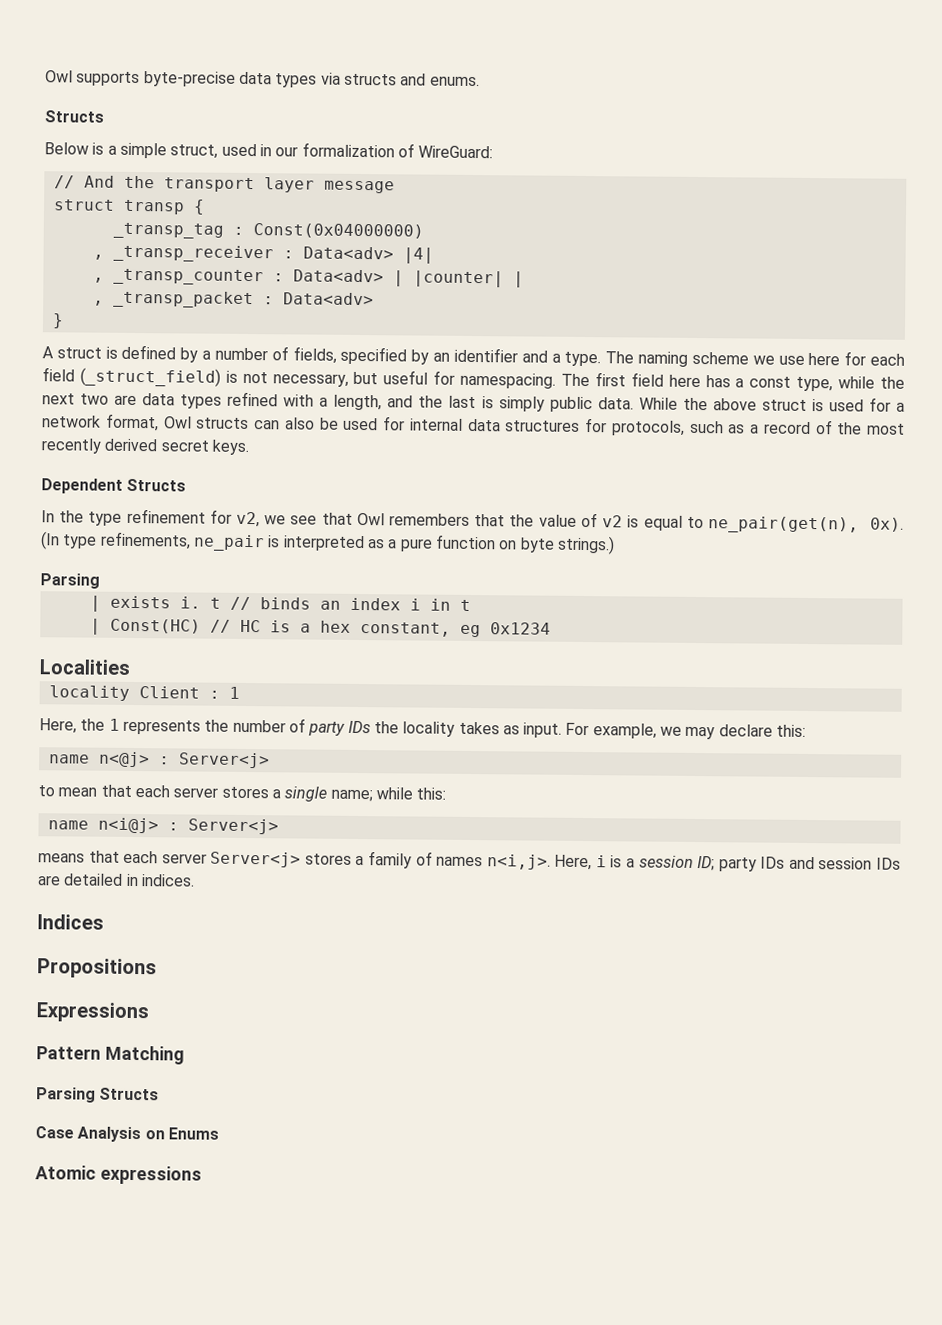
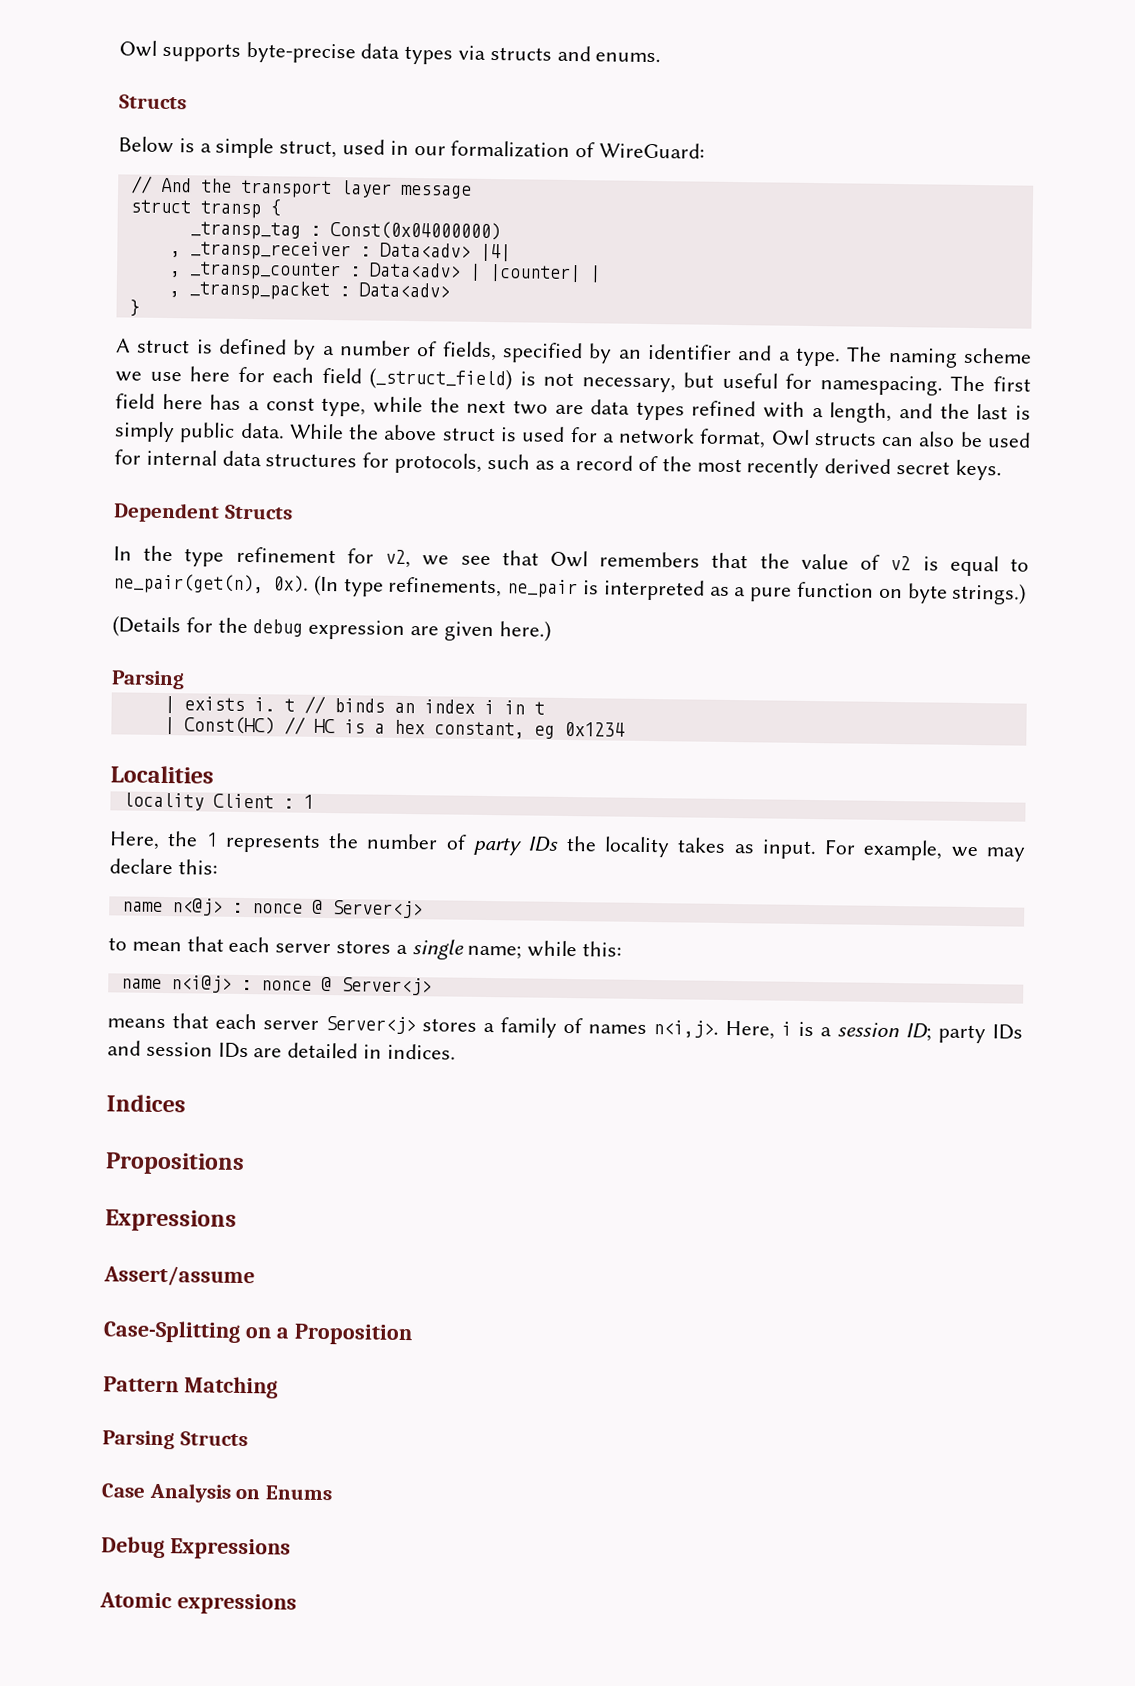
(615, 545) none -> [112,615,551,642] // (Details for the debug expression are given here.)
(170, 760) none -> [251,899,323,914] nonce @
(179, 826) none -> [260,976,332,992] nonce @
(149, 1012) none -> [103,1265,255,1288] [103,1320,413,1346] // Assert/assume // Case-Splitting on a Proposition
(219, 1133) none -> [101,1536,291,1560] // Debug Expressions

